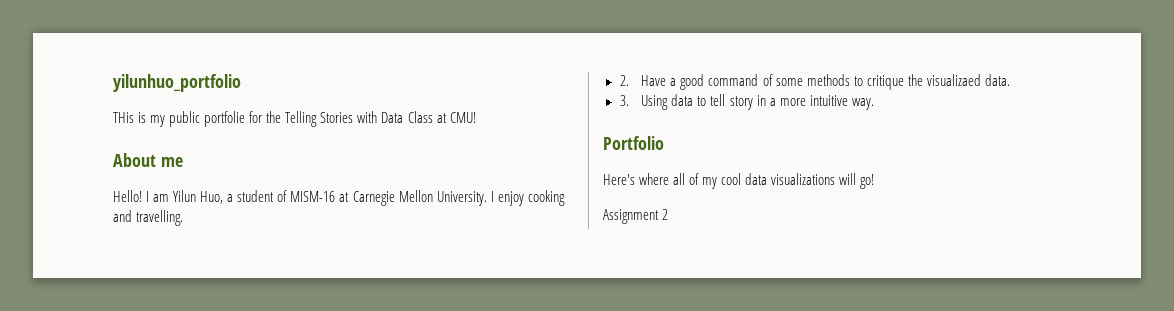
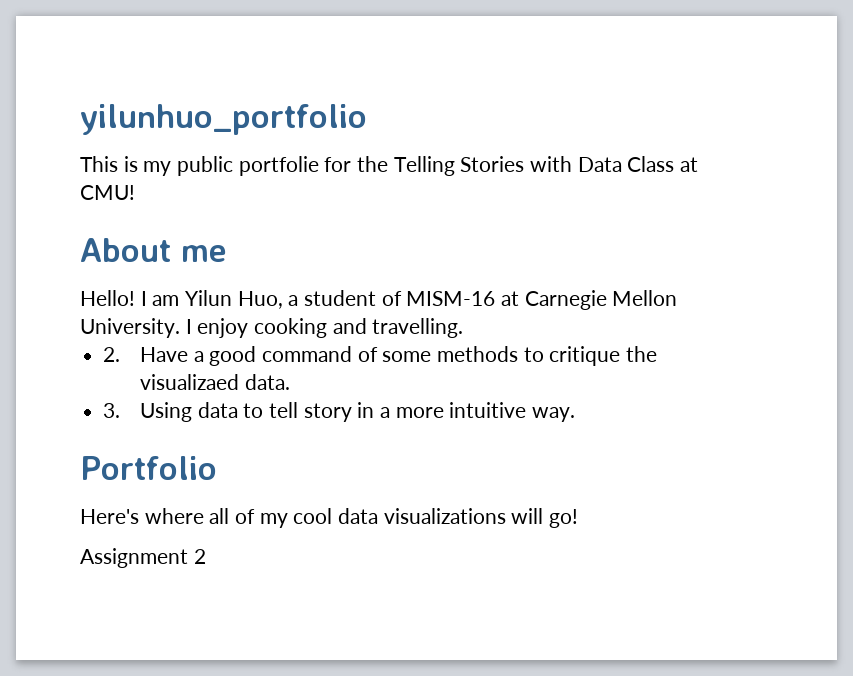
[113,112,134,123] THis -> [80,156,118,172] This

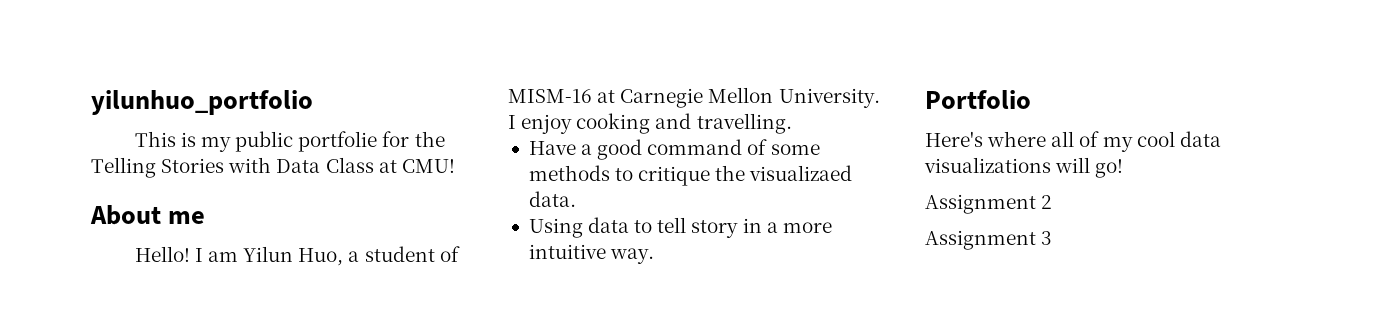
[103,347,121,362] 2. -> (792, 123) none
[103,403,121,418] 3. -> (576, 199) none
(206, 556) none -> [925,230,1053,250] // Assignment 3

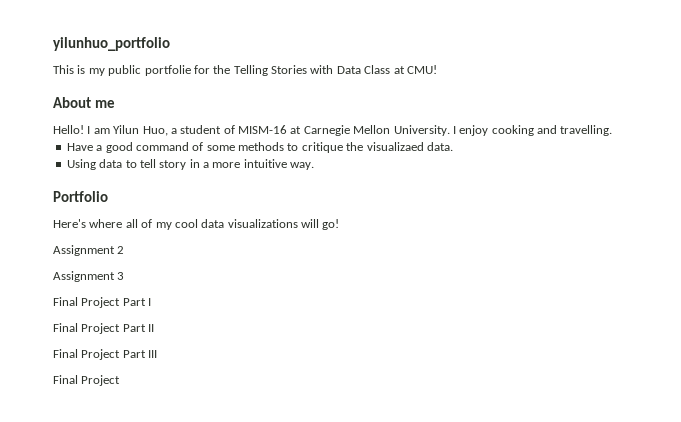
(1053, 238) none -> [53,297,152,308] [53,323,155,334] [53,349,158,360] [53,375,121,386] // Final Project Part I // Final Project Part II // Final Project Part III // Final Project

